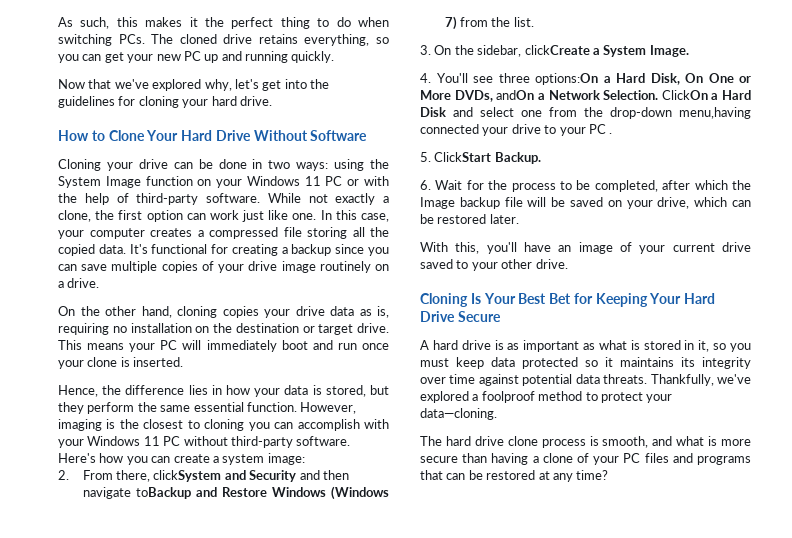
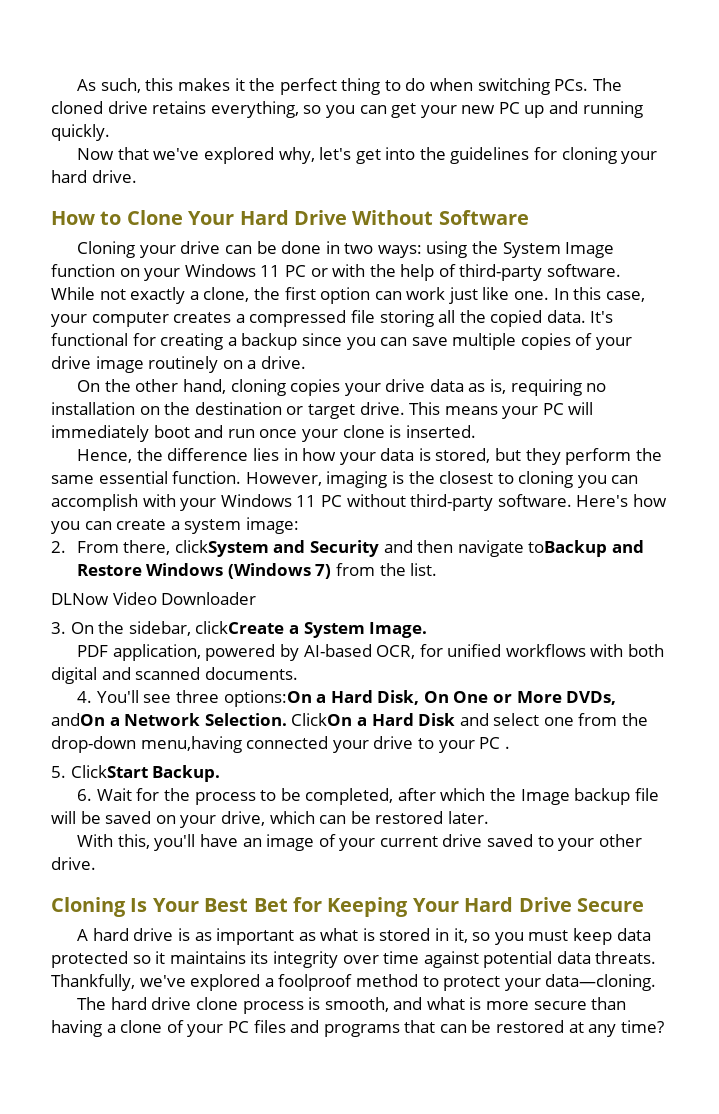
(534, 22) none -> [51,592,257,605] // DLNow Video Downloader
(689, 51) none -> [77,644,665,661] [51,667,298,684] // PDF application, powered by AI-based OCR, for unified workflows with both digital and scanned documents.

